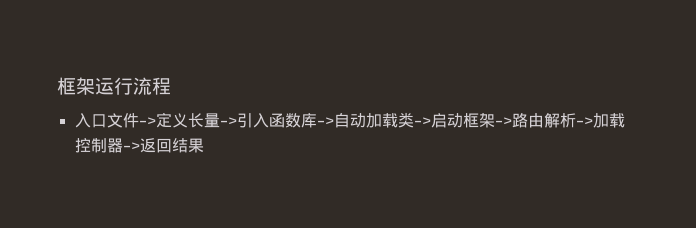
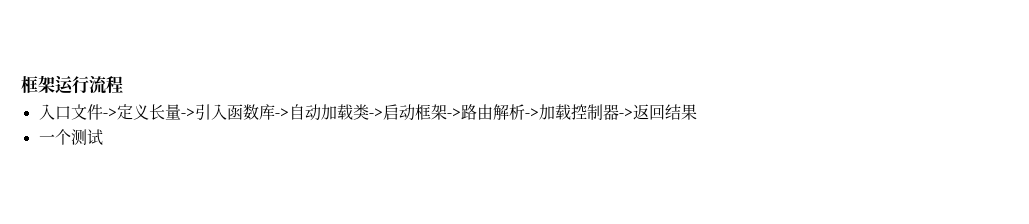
(204, 145) none -> [38,129,103,145] // 一个测试

